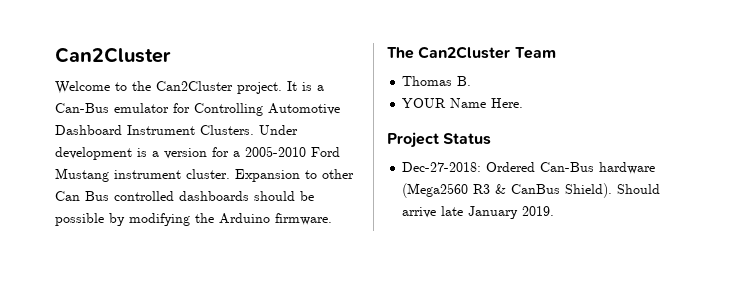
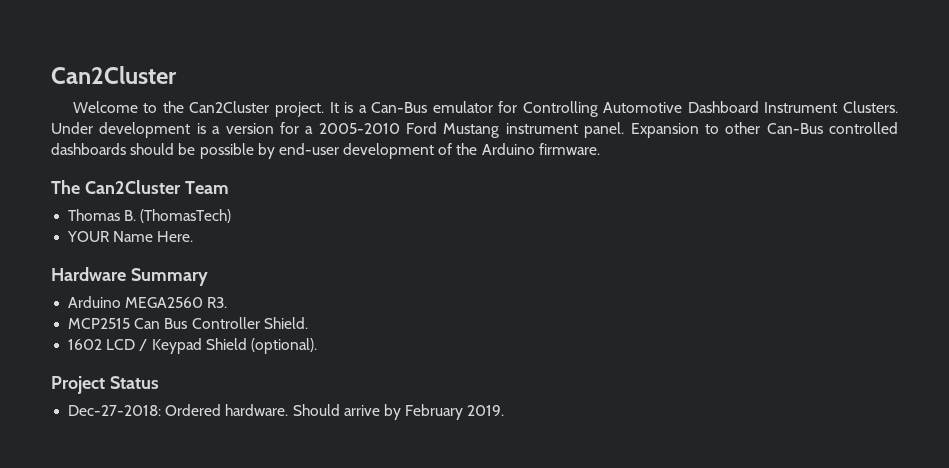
[186,169,230,179] cluster. -> [584,122,625,138] panel.
[55,191,109,201] Can Bus -> [766,123,823,134] Can-Bus
[129,213,190,226] modifying -> [278,143,453,159] end-user development of
(472, 81) none -> [140,209,232,223] (ThomasTech)
[387,132,492,148] [402,162,656,174] [402,183,661,198] [402,206,519,219] Project Status // Dec-27-2018: Ordered Can-Bus hardware (Mega2560 R3 & CanBus Shield). Should arrive late January -> [51,267,208,286] [68,296,228,308] [68,317,308,329] [68,338,317,354] [51,376,159,394] [68,404,464,420] Hardware Summary // Arduino MEGA2560 R3. // MCP2515 Can Bus Controller Shield. // 1602 LCD / Keypad Shield (optional). // Project Status // Dec-27-2018: Ordered hardware. Should arrive by February

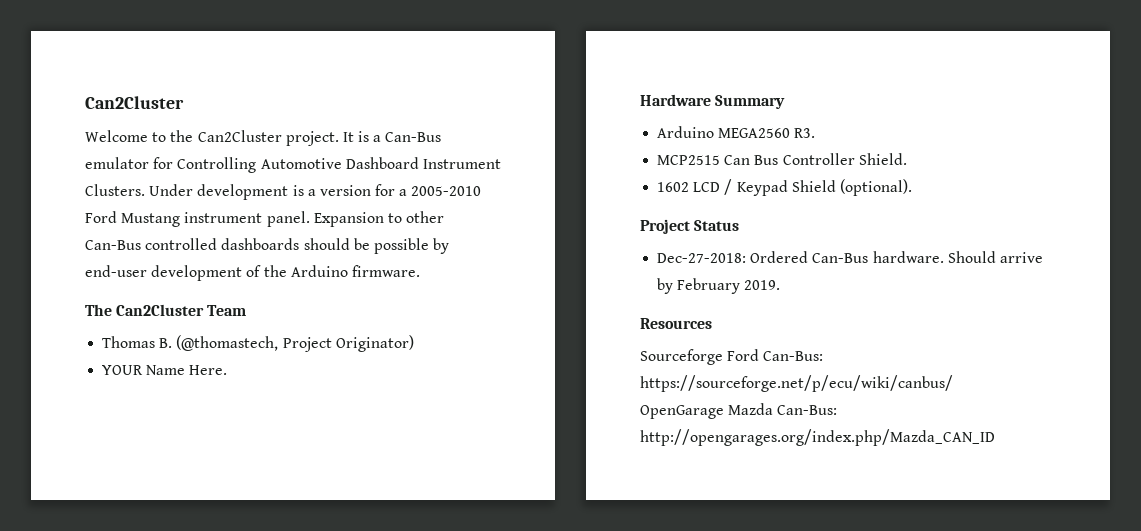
[140,209,232,223] (ThomasTech) -> [176,335,414,352] (@thomastech, Project Originator)
(222, 410) none -> [812,253,869,263] Can-Bus
(505, 410) none -> [640,318,712,329] [640,349,824,365] [640,375,953,392] [640,403,838,419] [640,429,995,446] // Resources // Sourceforge Ford Can-Bus: https://sourceforge.net/p/ecu/wiki/canbus/ // OpenGarage Mazda Can-Bus: http://opengarages.org/index.php/Mazda_CAN_ID

